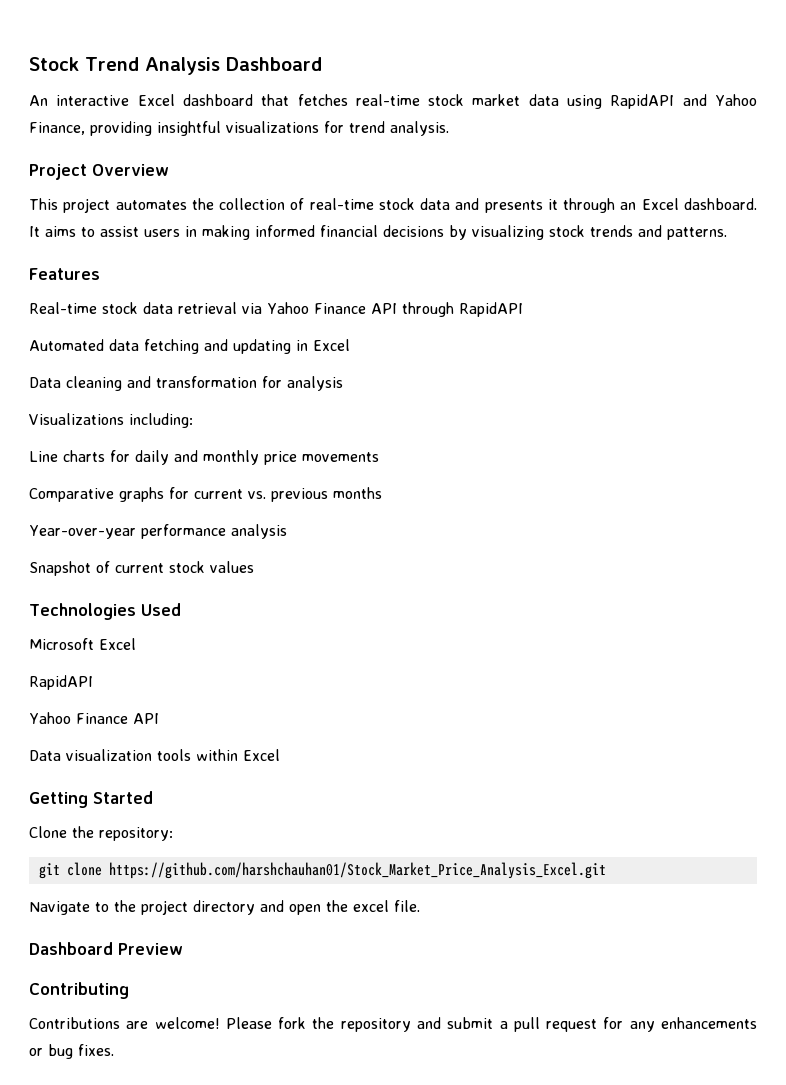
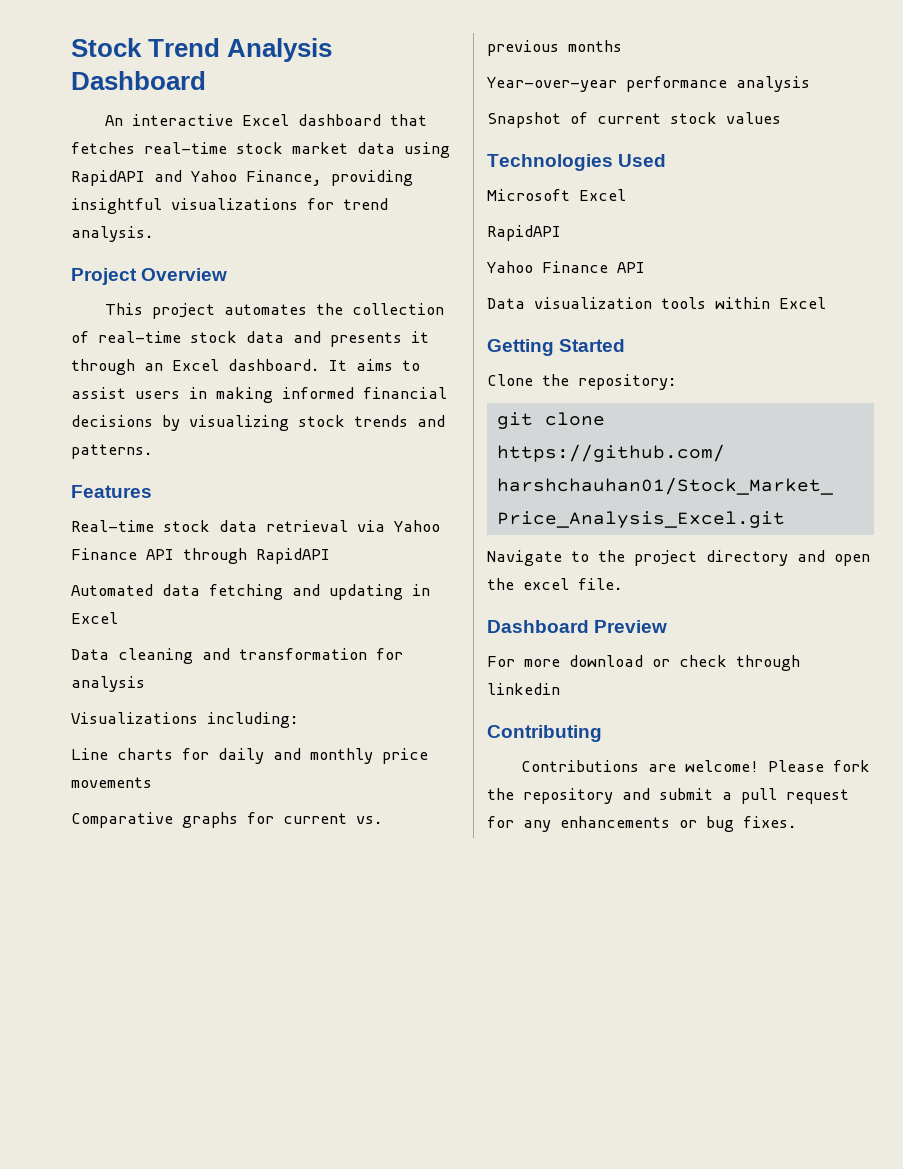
(183, 949) none -> [487,655,800,671] [487,683,560,695] // For more download or check through linkedin

